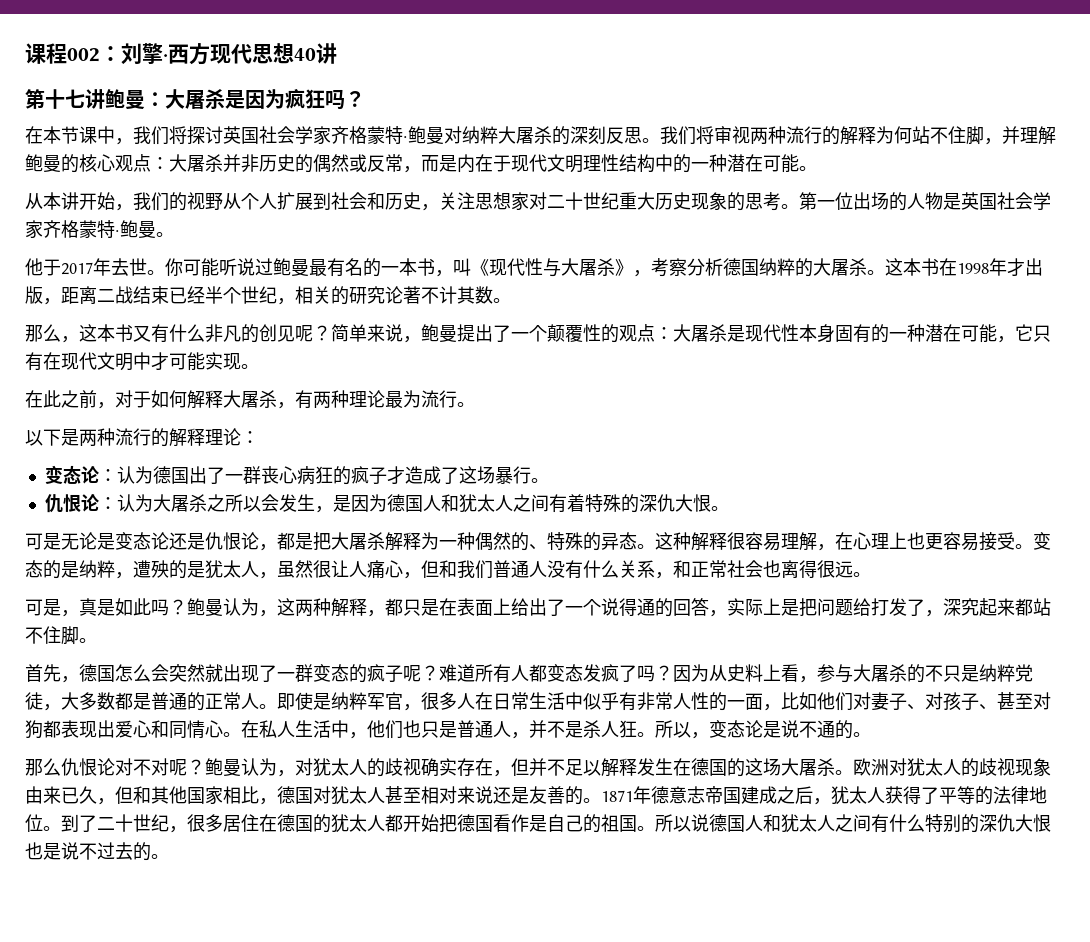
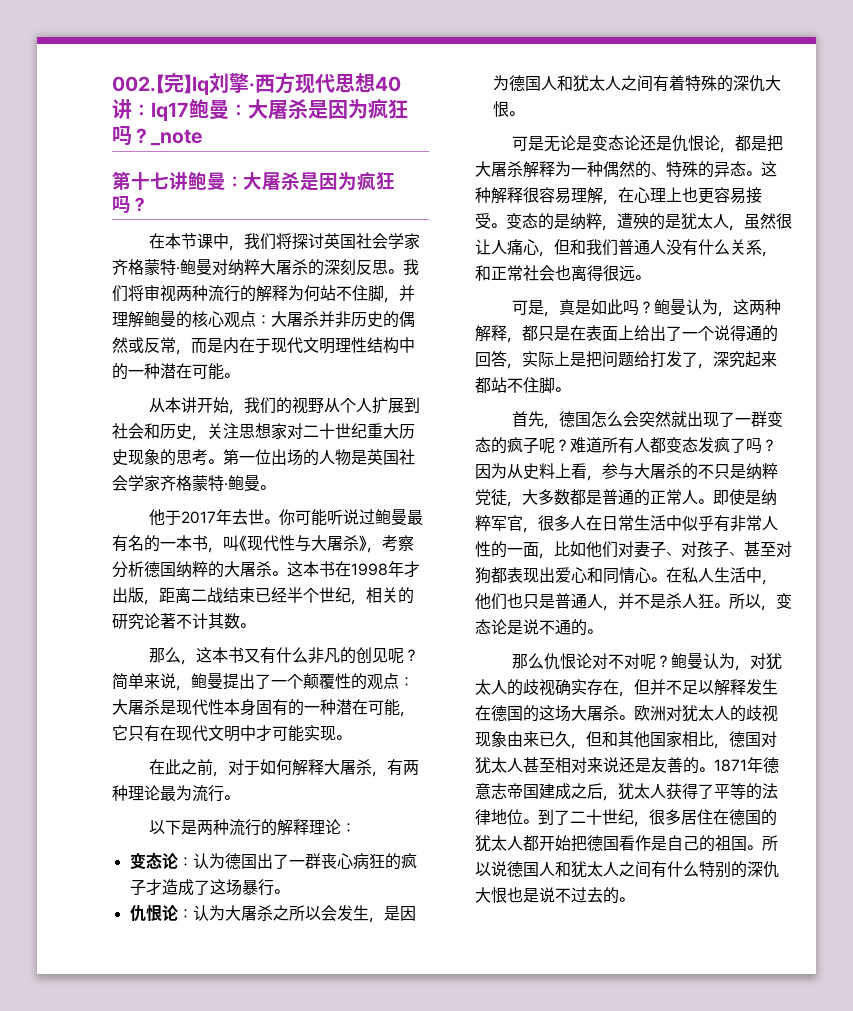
[25,43,121,64] 课程002： -> [112,73,209,95] 002.【完】lq
(337, 53) none -> [132,99,408,121] [112,125,202,146] ：lq17鲍曼：大屠杀是因为疯狂吗？_note

